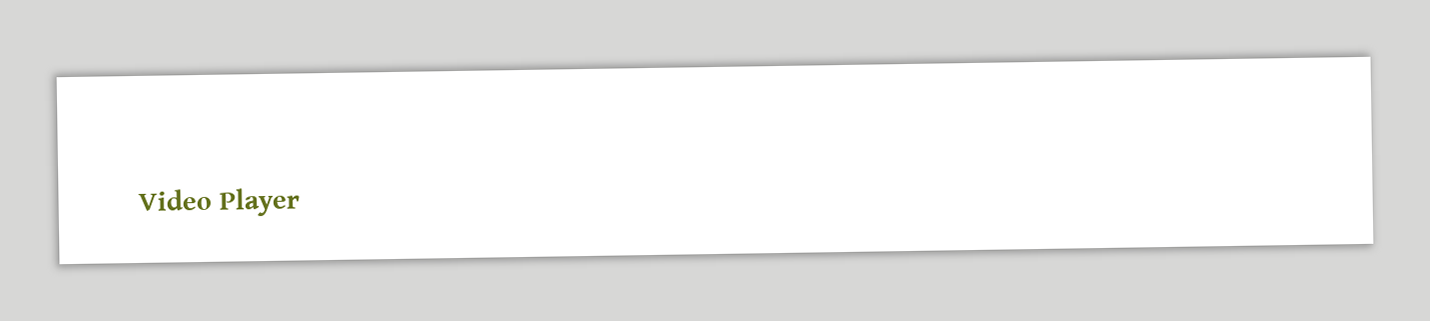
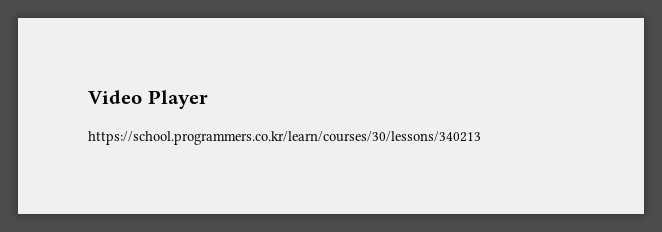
(300, 202) none -> [88,131,481,145] // https://school.programmers.co.kr/learn/courses/30/lessons/340213

